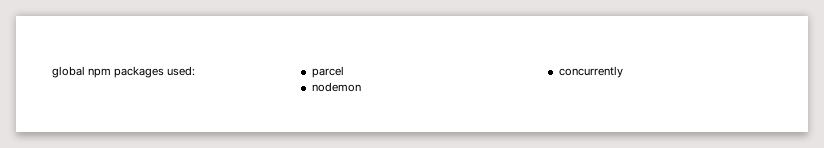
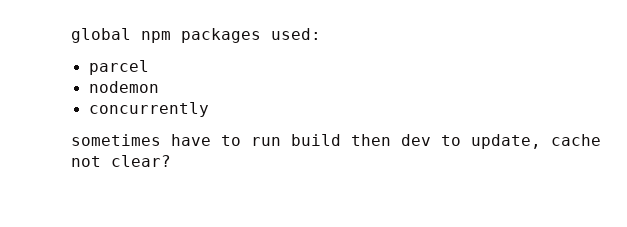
(623, 72) none -> [71,134,601,149] [71,155,171,167] // sometimes have to run build then dev to update, cache not clear?

